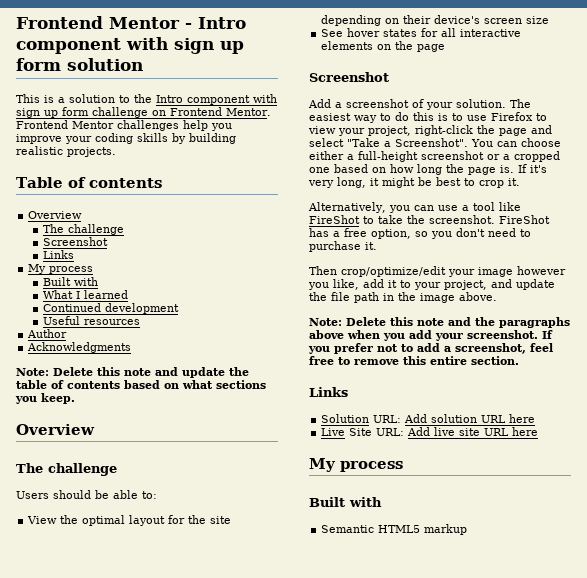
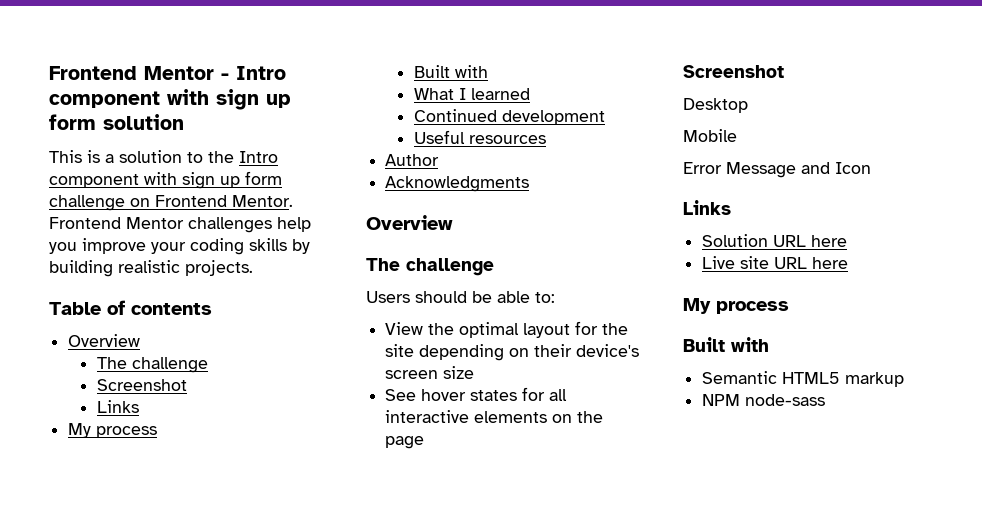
[16,367,249,378] [16,380,266,389] [15,393,75,404] // Note: Delete this note and update the table of contents based on what sections you keep. -> (530, 184) none
[308,99,531,110] [309,112,547,123] [308,125,552,136] [309,138,561,147] [309,151,560,162] [309,164,547,175] [308,177,520,188] [308,202,521,213] [309,215,550,224] [309,228,531,239] [309,241,377,252] [309,266,566,277] [308,279,555,290] [309,292,497,303] [309,317,570,328] [309,330,553,341] [308,343,553,354] [309,356,519,365] Add a screenshot of your solution. The easiest way to do this is to use Firefox to view your project, right-click the page and select "Take a Screenshot". You can choose either a full-height screenshot or a cropped one based on how long the page is. If it's very long, it might be best to crop it. // Alternatively, you can use a tool like FireShot to take the screenshot. FireShot has a free option, so you don't need to purchase it. // Then crop/optimize/edit your image however you like, add it to your project, and update the file path in the image above. // Note: Delete this note and the paragraphs above when you add your screenshot. If you prefer not to add a screenshot, feel free to remove this entire section. -> [683,98,748,113] [683,129,737,142] [683,162,871,178] Desktop // Mobile // Error Message and Icon
[373,414,478,423] URL: Add solution -> (769, 240) none
[349,427,456,436] Site URL: Add live -> (736, 262) none
(468, 529) none -> [702,394,826,406] // NPM node-sass

